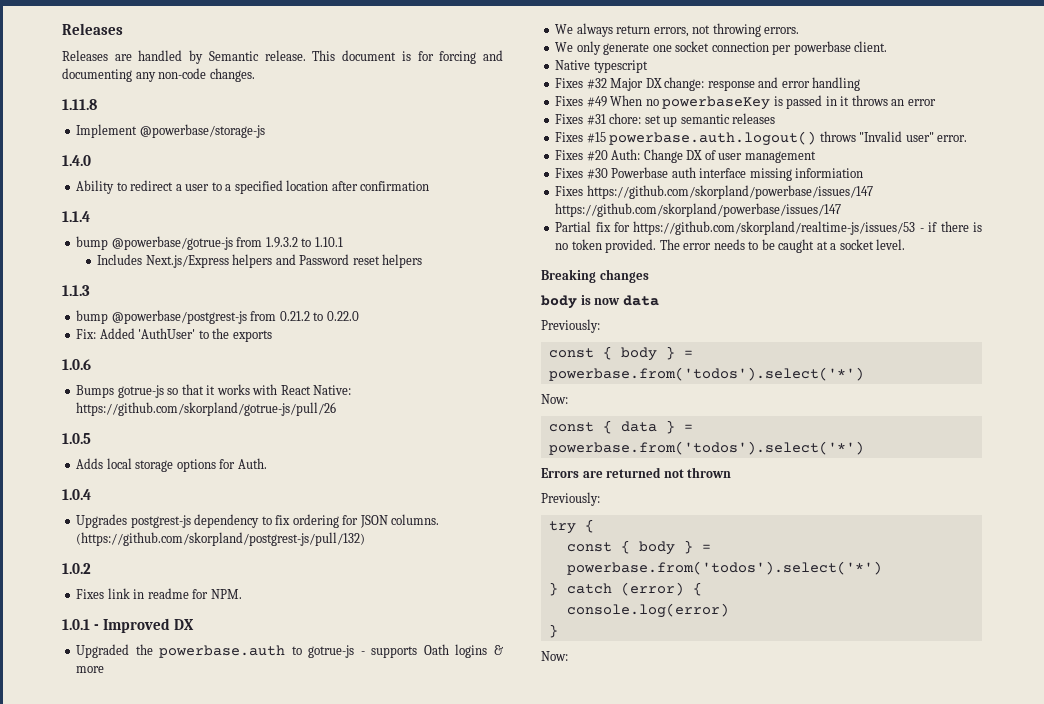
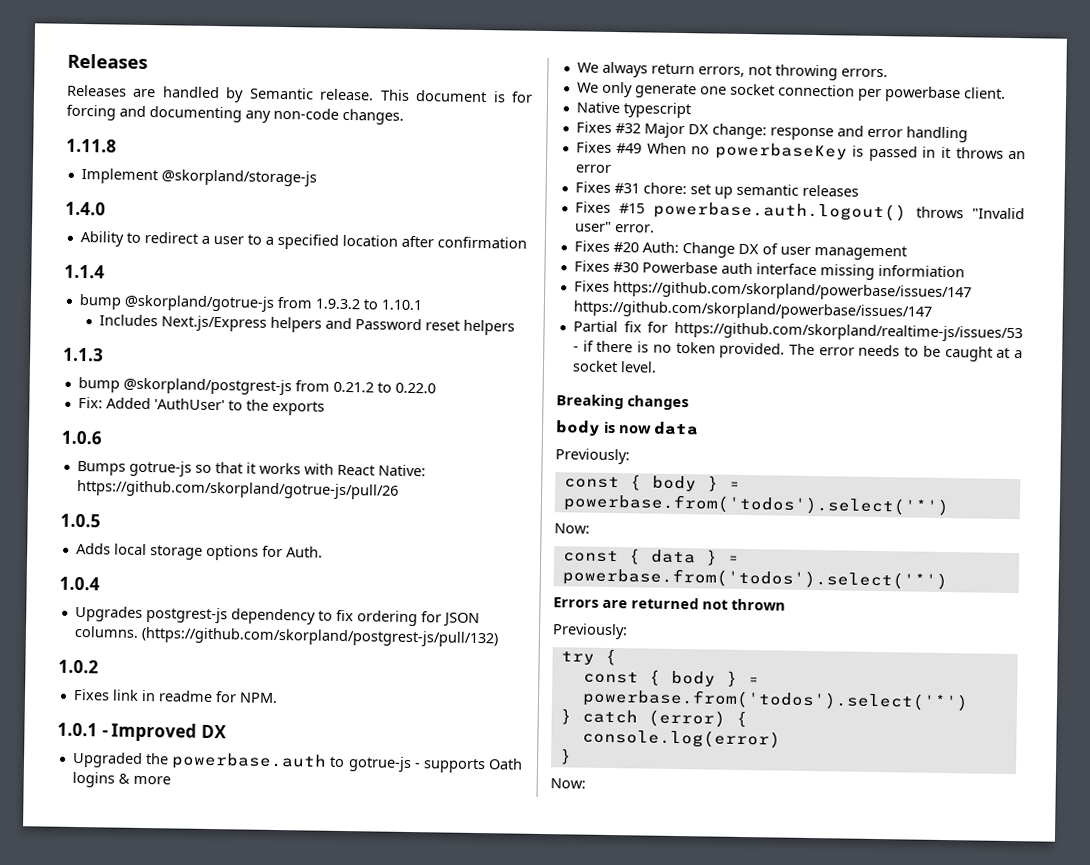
[139,124,265,138] @powerbase/storage-js -> [160,169,317,187] @skorpland/storage-js
[111,236,233,250] @powerbase/gotrue-js -> [123,294,275,312] @skorpland/gotrue-js
[111,310,247,324] @powerbase/postgrest-js -> [122,377,292,396] @skorpland/postgrest-js

